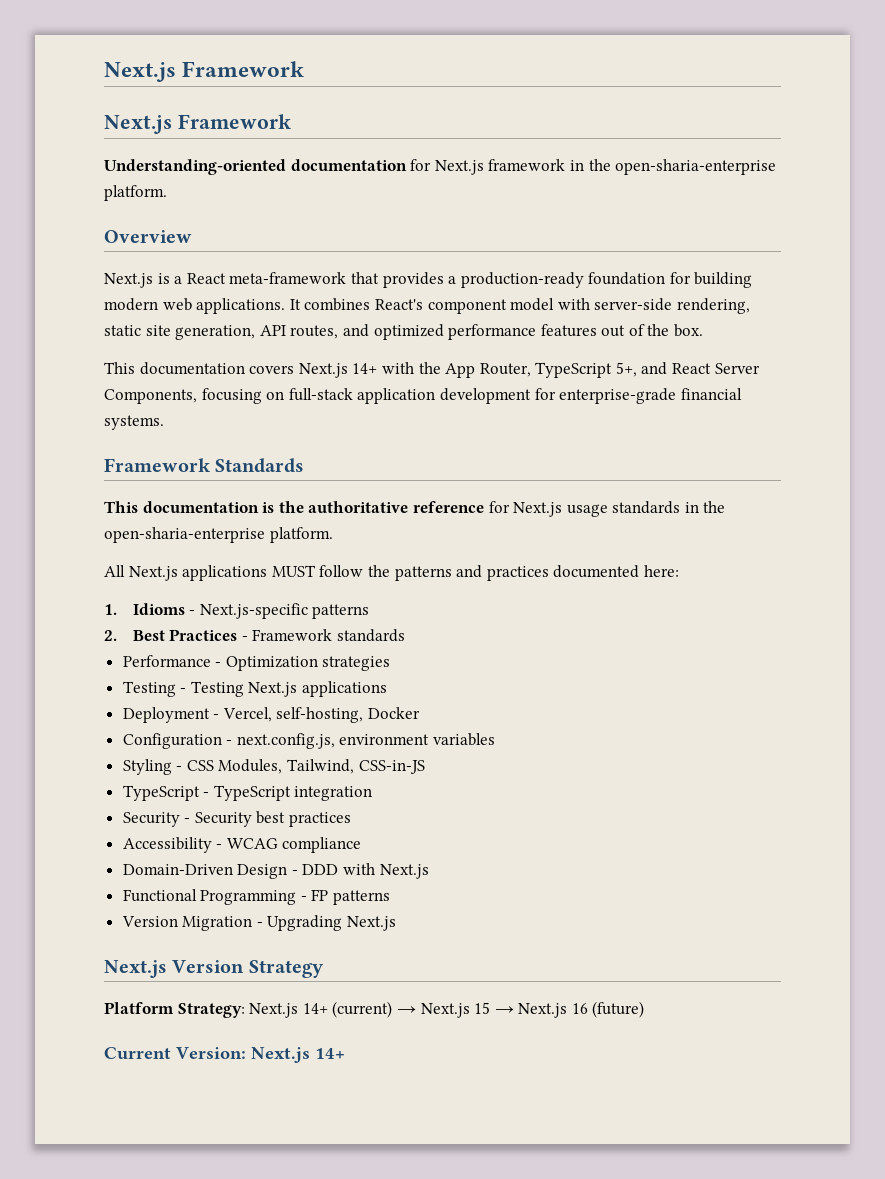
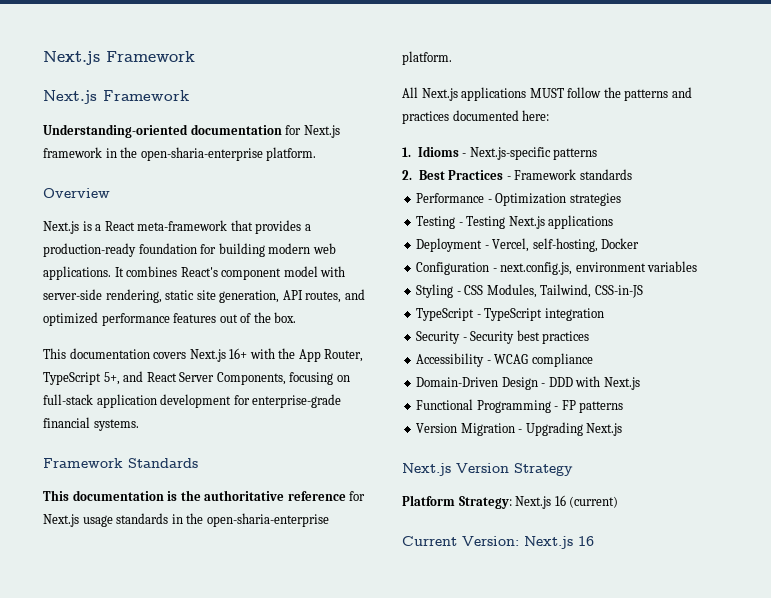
[352,363,378,374] 14+ -> [229,348,248,359] 16+
[302,1003,328,1014] 14+ -> [554,495,566,506] 16
[396,1001,645,1018] → Next.js 15 → Next.js 16 (future) -> (619, 502) none
[315,1048,345,1059] 14+ -> [578,536,594,546] 16

